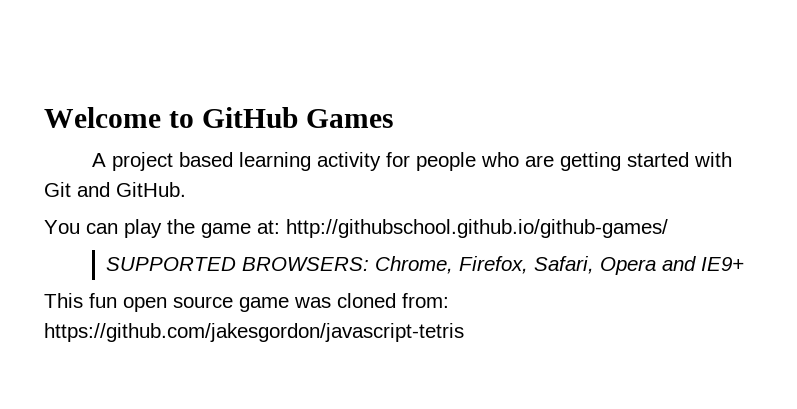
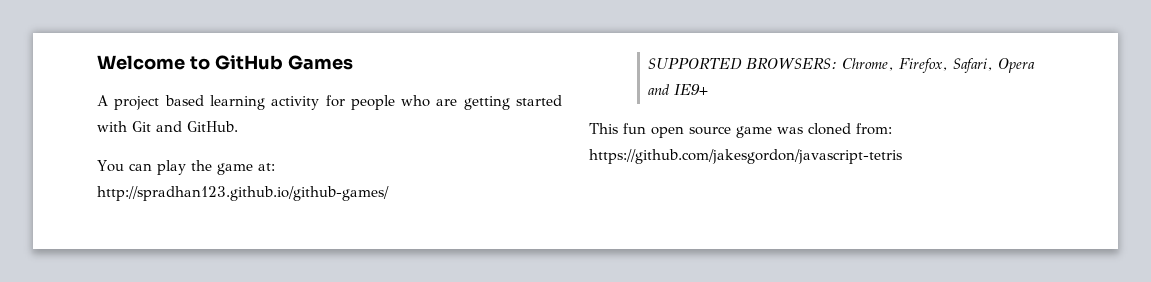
[286,219,668,238] http://githubschool.github.io/github-games/ -> [97,186,389,201] http://spradhan123.github.io/github-games/

